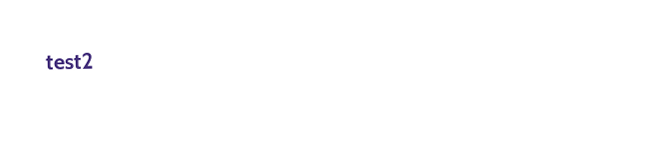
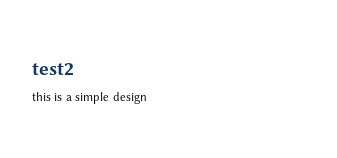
(94, 61) none -> [32,92,147,104] // this is a simple design

